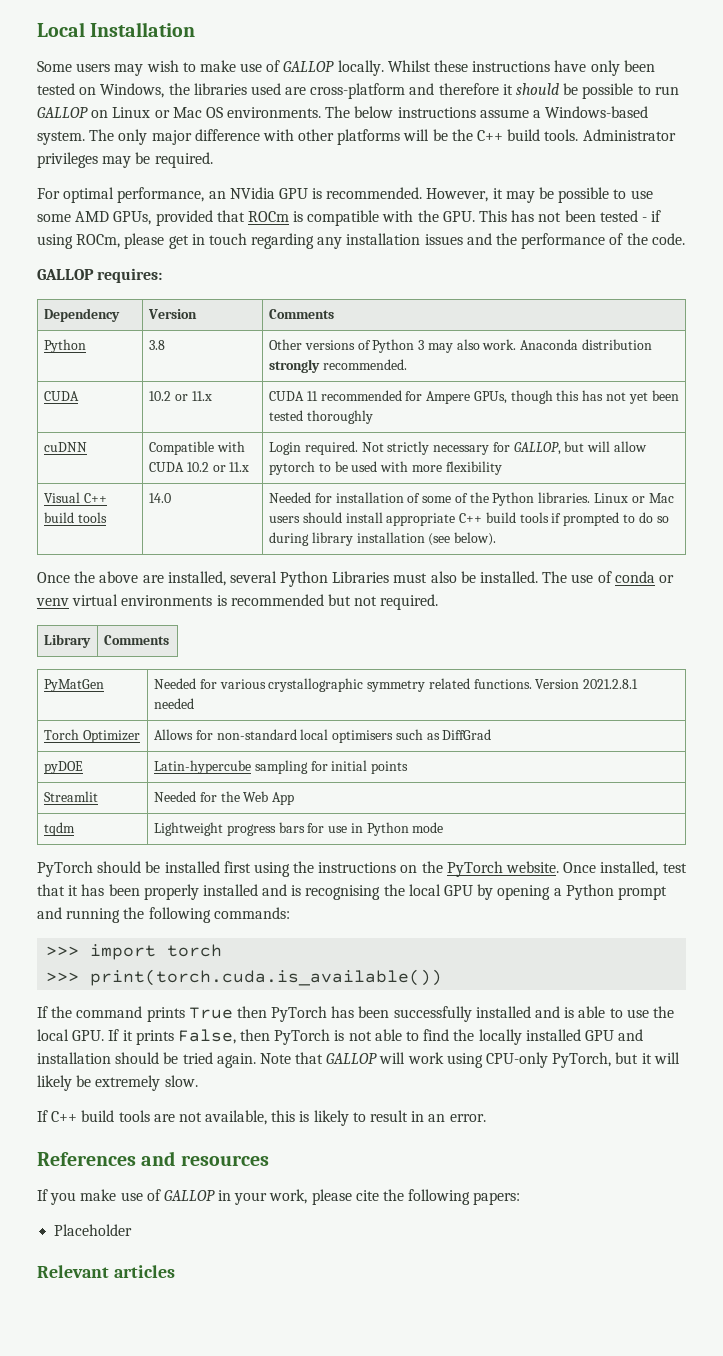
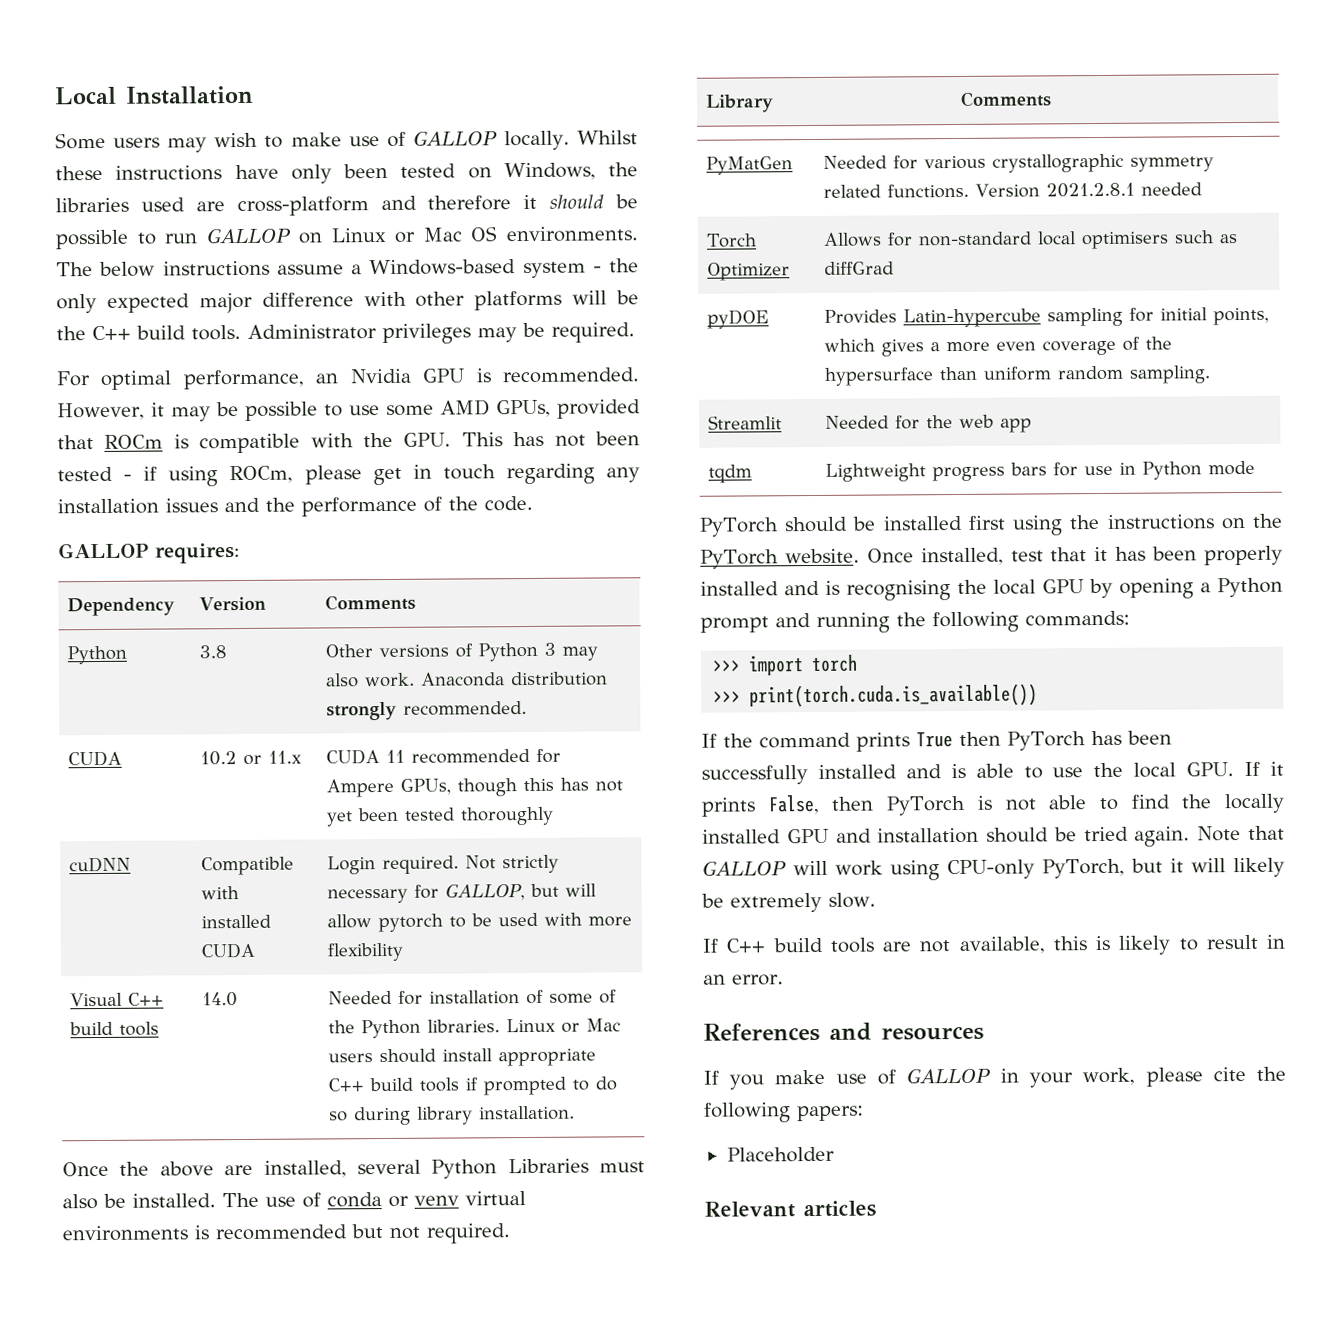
[37,129,148,145] system. The only -> [522,258,639,279] [56,293,190,314] system - the only expected
[229,187,275,199] NVidia -> [349,368,411,384] Nvidia
[148,462,250,472] CUDA 10.2 or 11.x -> [200,914,271,929] [200,942,256,959] installed CUDA
[356,532,497,546] installation (see below). -> [478,1105,575,1121] installation.
[442,729,492,740] DiffGrad -> [823,261,894,275] diffGrad
(83, 767) none -> [823,309,897,324] Provides
[371,761,409,774] points -> [1212,307,1269,326] [823,336,1172,357] [823,365,1211,386] points, which gives a more even coverage of the hypersurface than uniform random sampling.
[243,791,295,805] Web App -> [958,414,1032,433] web app

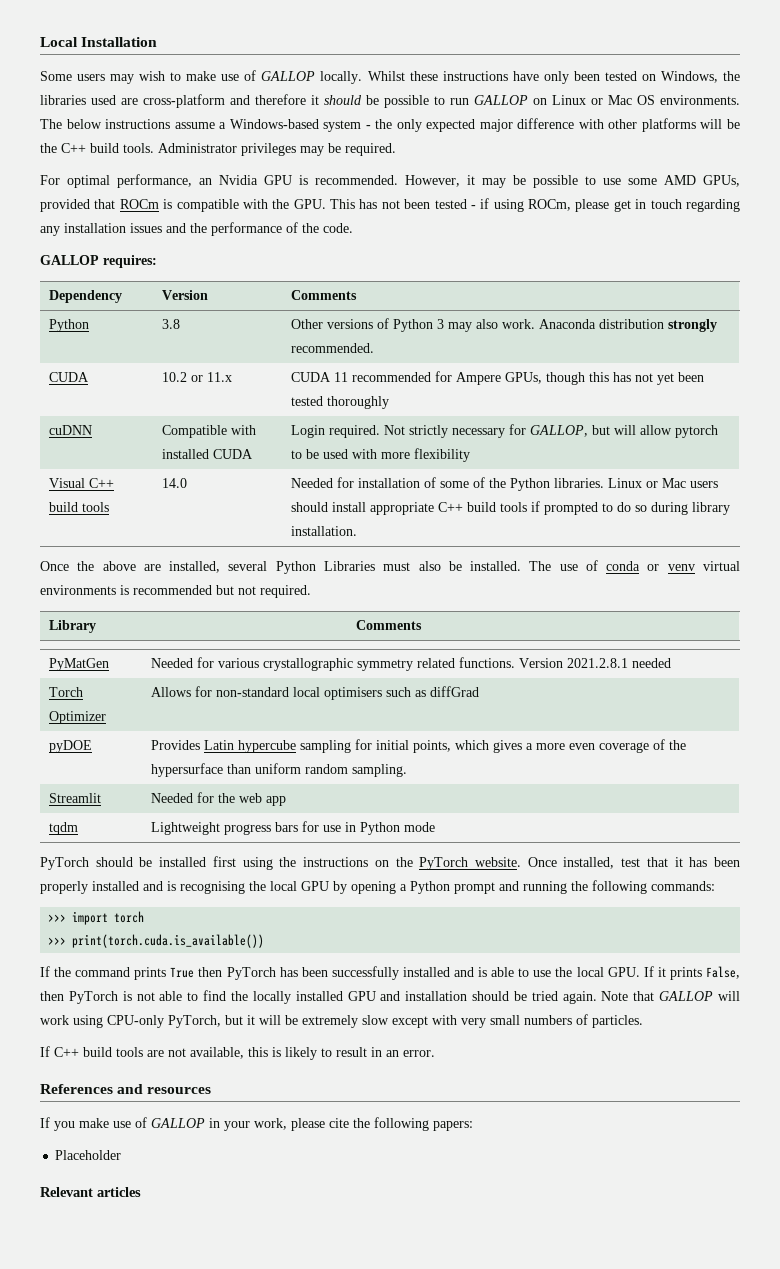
[902,308,1041,328] Latin-hypercube -> [204,740,297,753] Latin hypercube
[1233,857,1285,878] likely -> (281, 1020) none
[828,892,876,908] slow. -> [362,1014,643,1028] slow except with very small numbers of particles.

